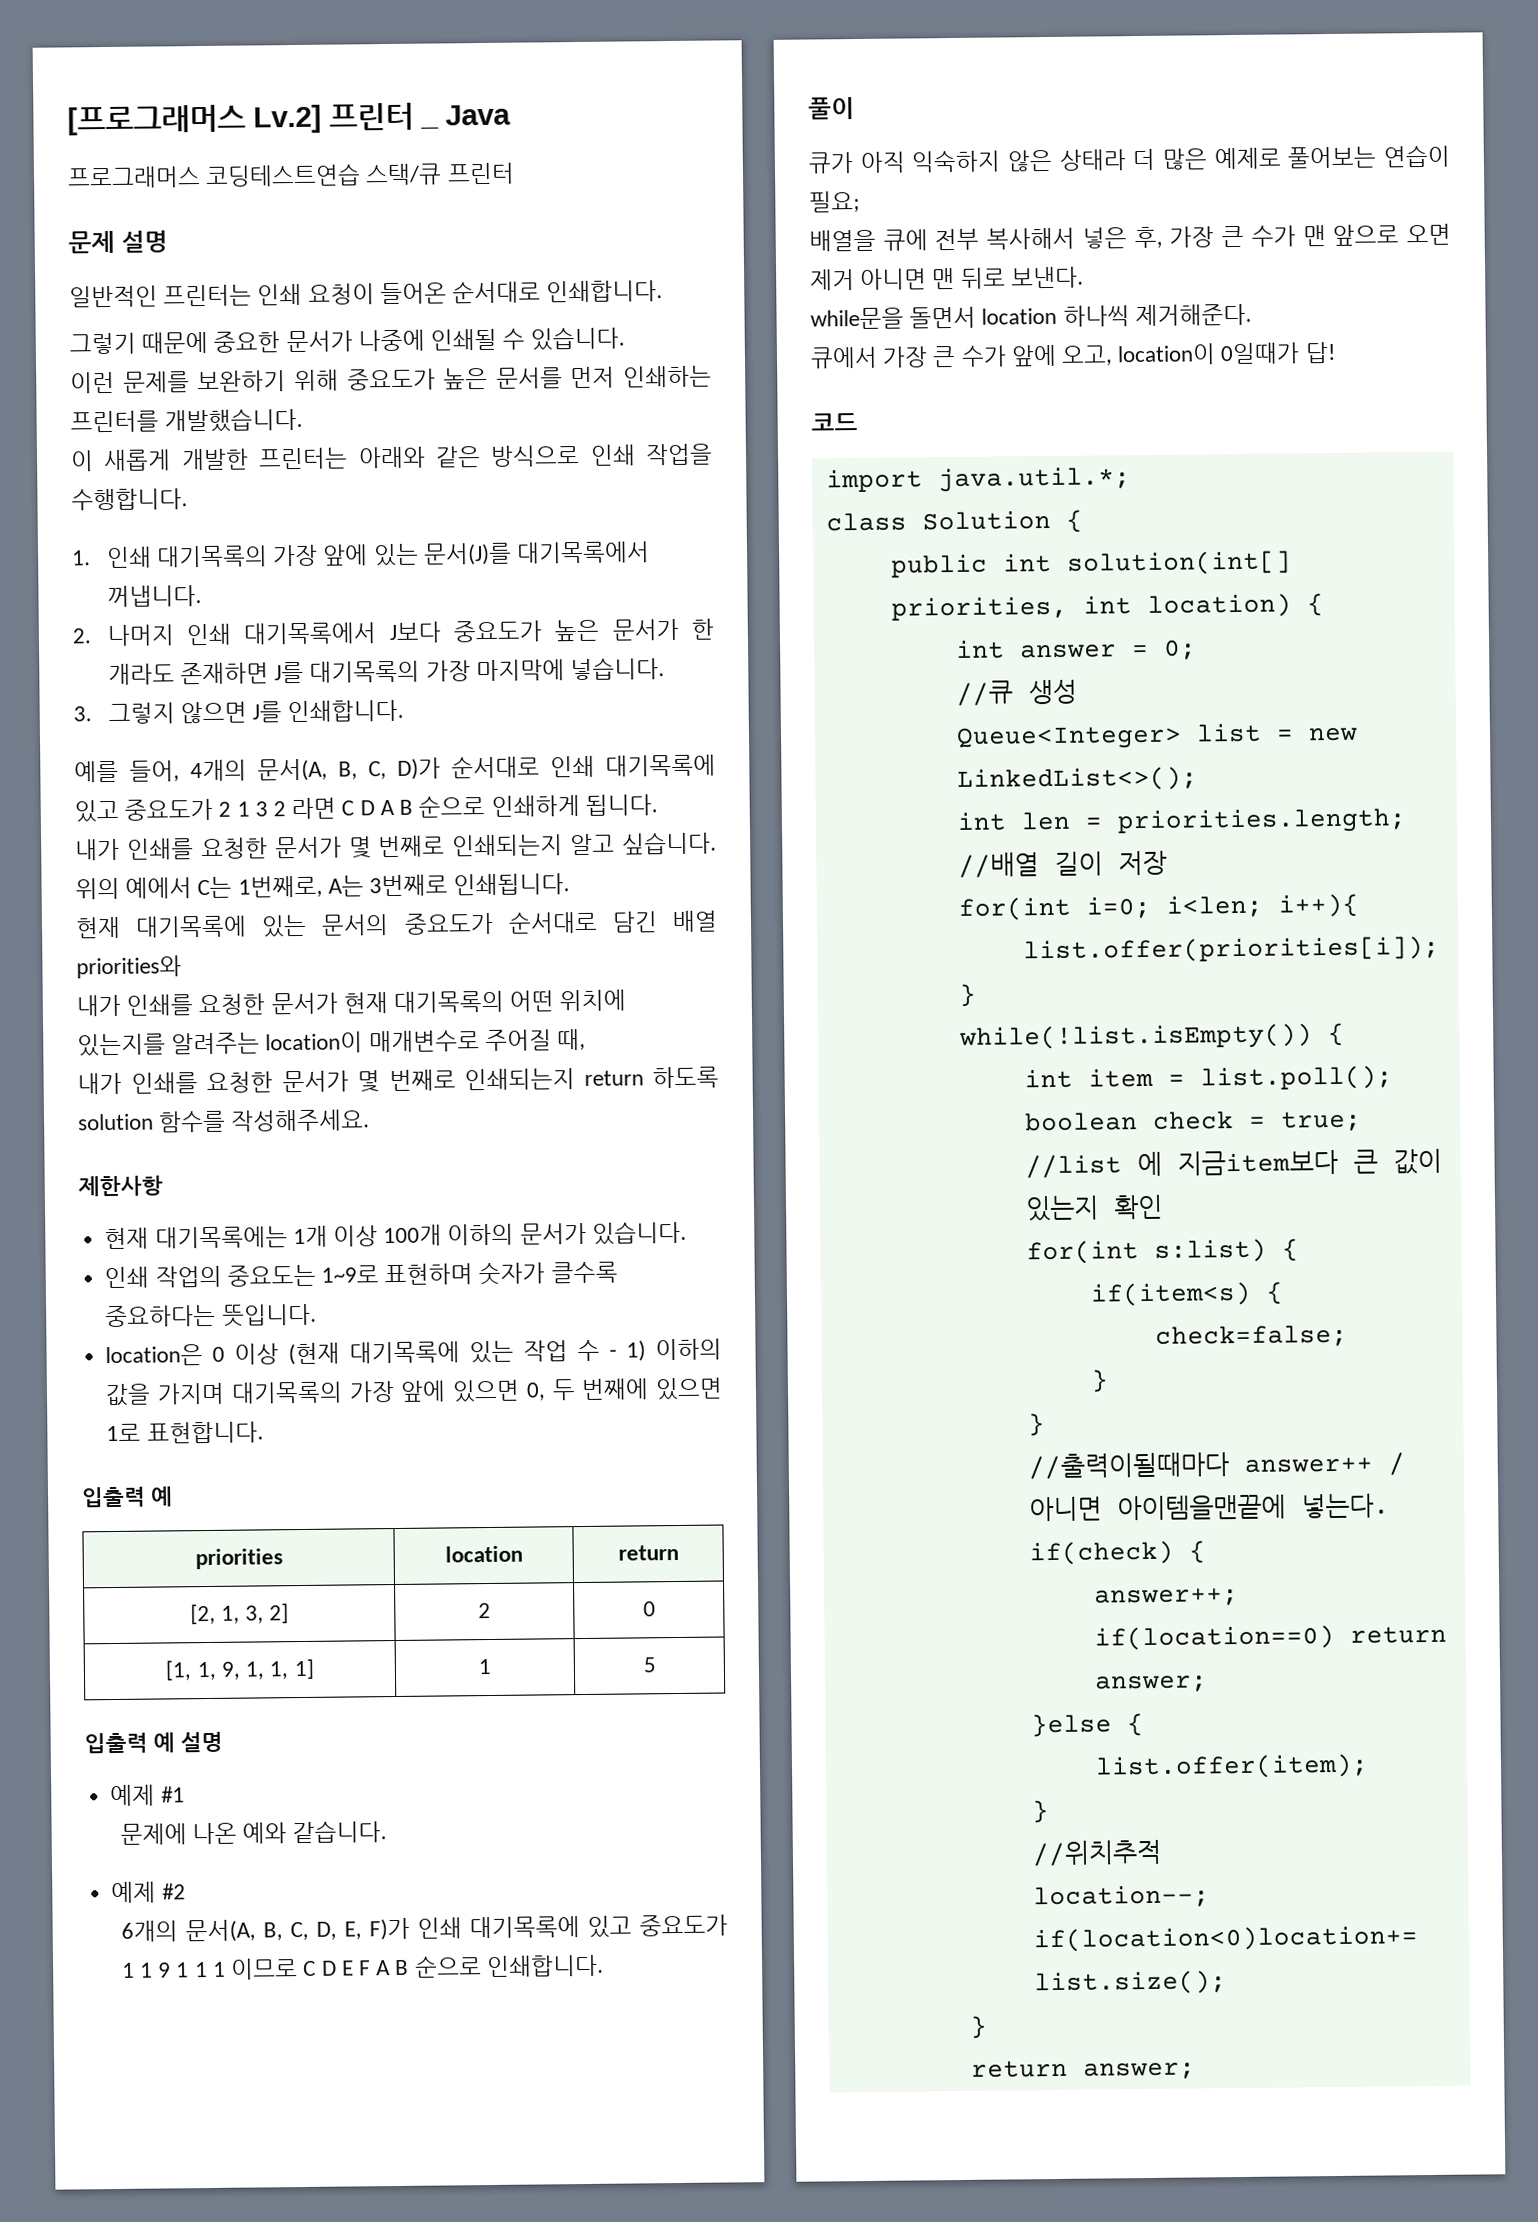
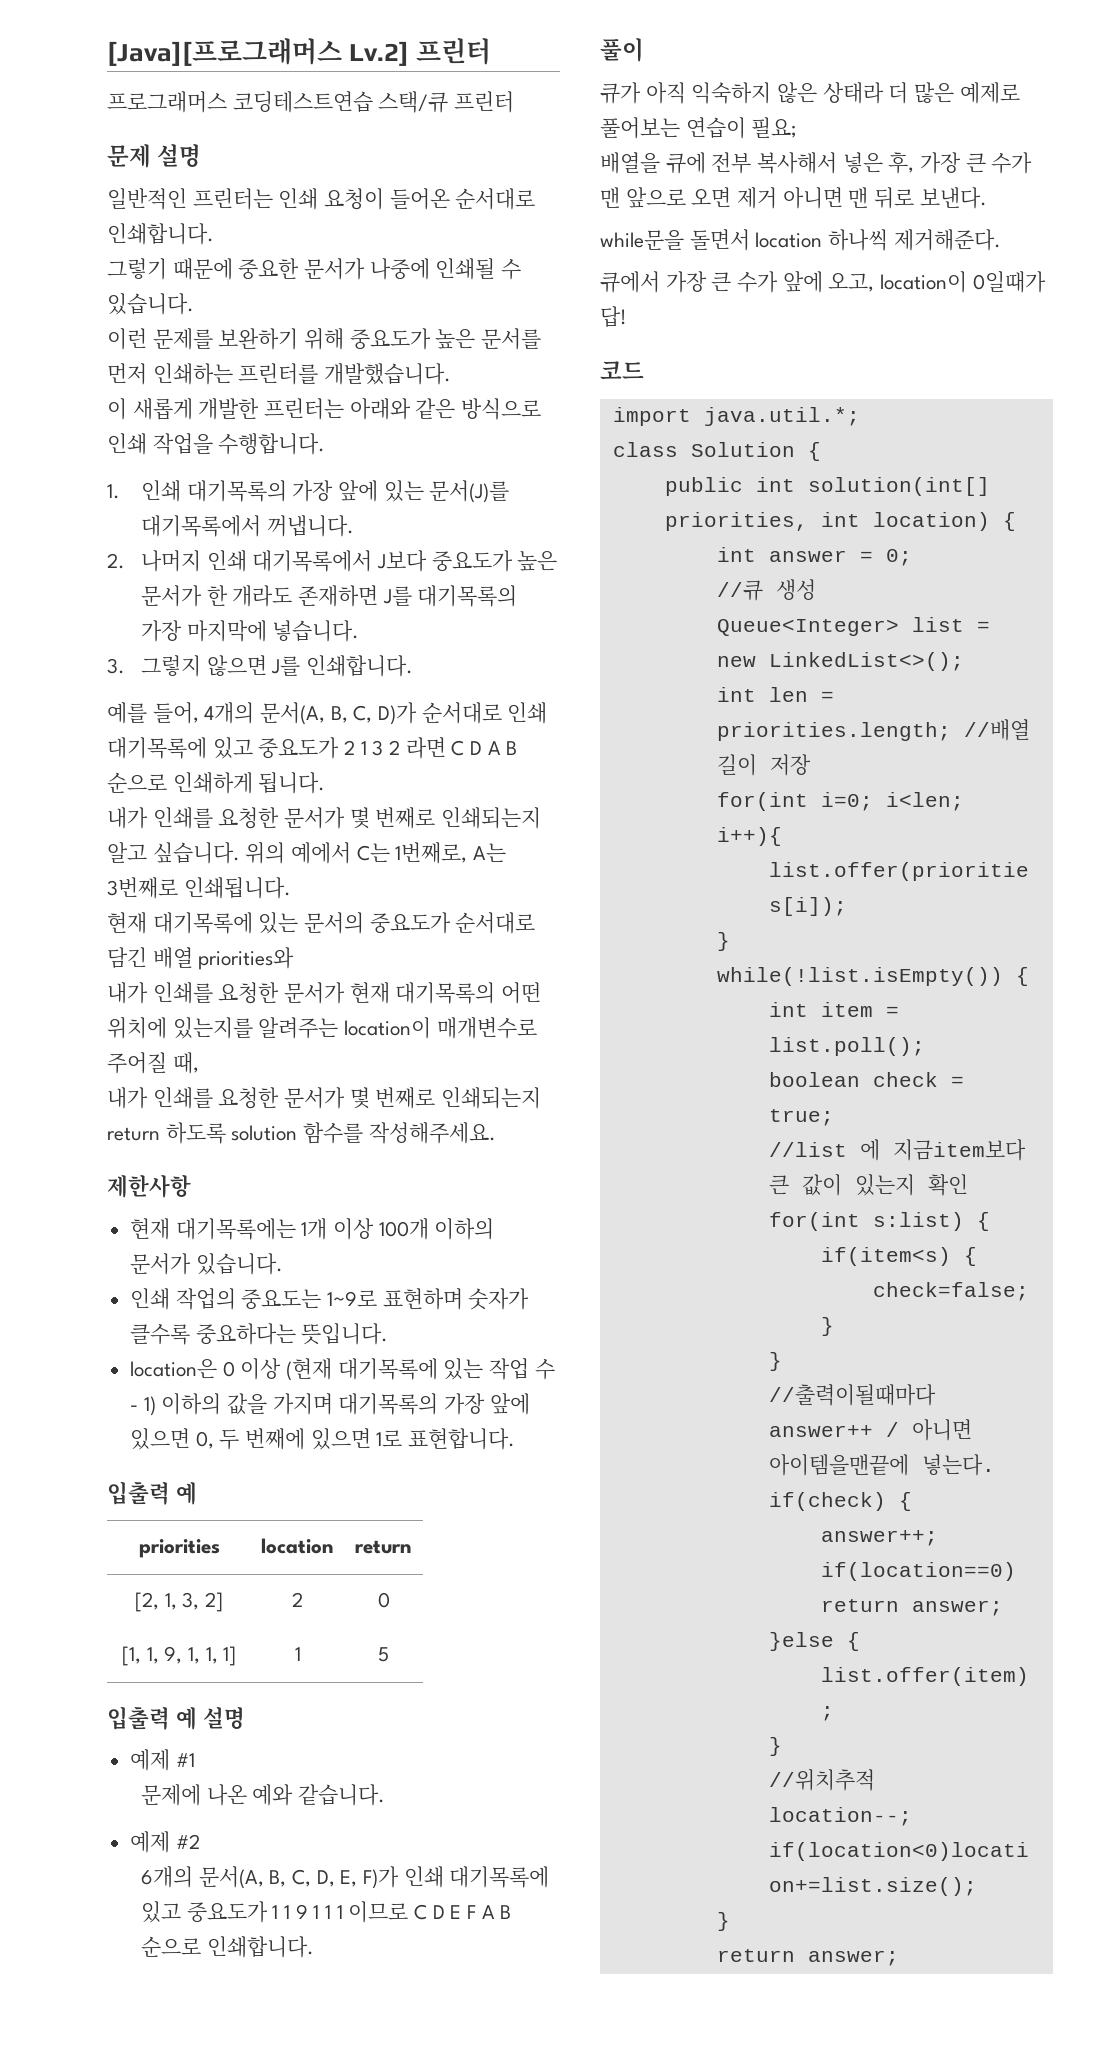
[67,104,246,136] [프로그래머스 -> [107,38,342,66] [Java][프로그래머스
[420,104,511,130] _ Java -> (492, 51) none

